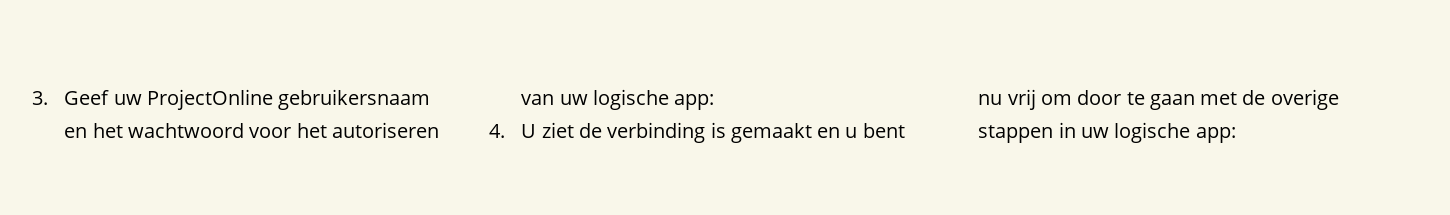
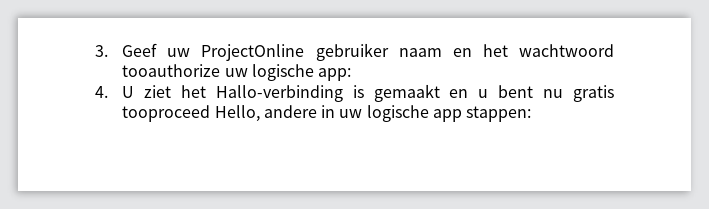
[278,89,431,110] gebruikersnaam -> [315,43,442,61] gebruiker naam
[249,122,439,138] [521,94,555,105] voor het autoriseren van -> [122,64,221,77] tooauthorize
[578,122,706,143] de verbinding -> [180,85,343,102] het Hallo-verbinding
[1007,89,1339,110] [978,125,1054,143] vrij om door te gaan met de overige stappen -> [572,85,614,102] [122,105,317,122] gratis tooproceed Hello, andere
[1195,127,1236,143] app: -> [433,106,532,122] app stappen:

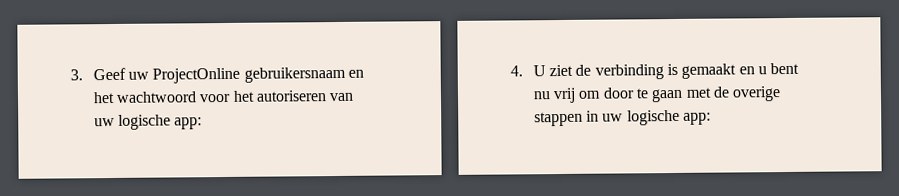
[315,43,442,61] gebruiker naam -> [243,66,346,83] gebruikersnaam
[122,64,221,77] tooauthorize -> [199,90,355,103] voor het autoriseren van
[180,85,343,102] het Hallo-verbinding -> [575,64,664,80] de verbinding
[572,85,614,102] [122,105,317,122] gratis tooproceed Hello, andere -> [553,86,782,104] [533,111,583,127] vrij om door te gaan met de overige stappen
[433,106,532,122] app stappen: -> [683,112,712,125] app:

